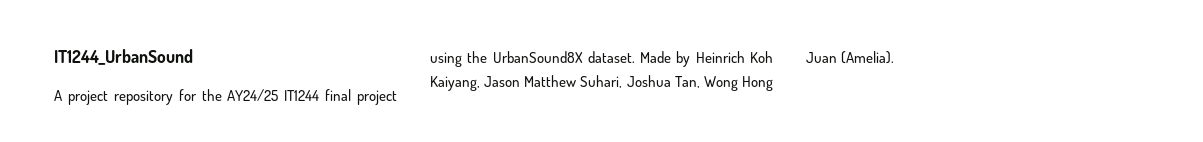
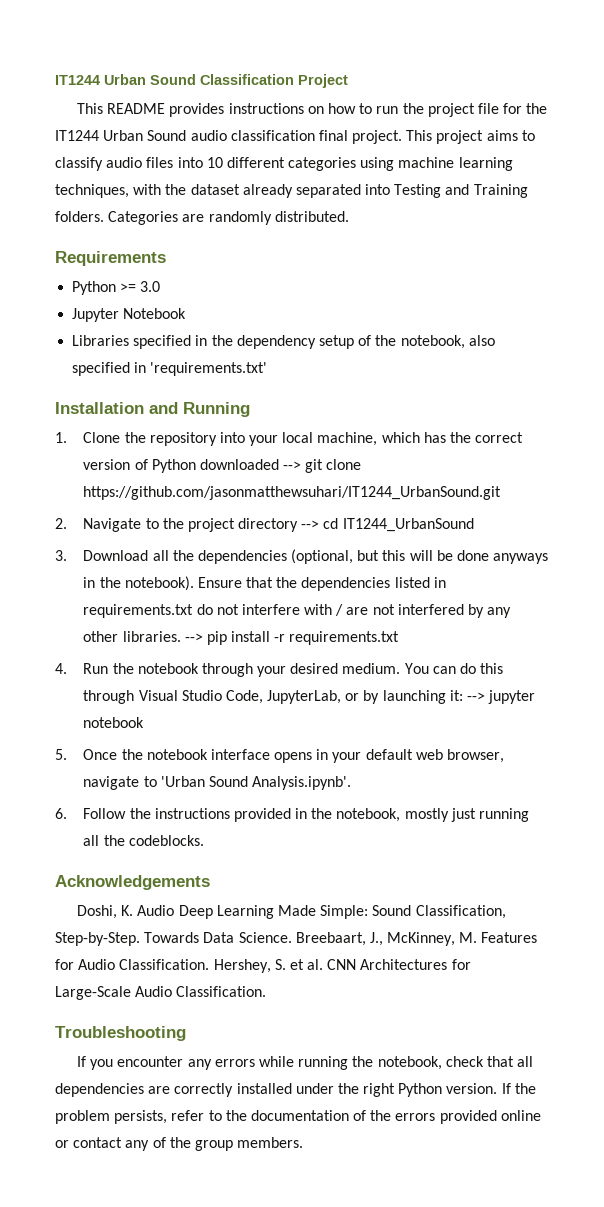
[54,49,193,65] [54,89,397,105] [430,51,773,67] [430,75,773,91] [806,51,895,64] IT1244_UrbanSound // A project repository for the AY24/25 IT1244 final project using the UrbanSound8X dataset. Made by Heinrich Koh Kaiyang, Jason Matthew Suhari, Joshua Tan, Wong Hong Juan (Amelia). -> [55,74,348,88] [77,103,548,117] [55,130,535,144] [55,157,513,171] [55,184,528,198] [55,211,349,225] [55,251,166,266] [72,281,161,295] [72,308,187,322] [72,335,495,349] [72,362,268,376] [55,402,250,417] [55,432,524,446] [83,459,362,473] [83,486,502,500] [55,518,474,532] [55,549,549,564] [83,576,446,591] [83,604,512,618] [83,631,400,645] [55,663,504,677] [83,690,536,704] [83,717,145,728] [55,749,504,763] [83,776,352,790] [55,808,529,822] [83,835,204,846] [55,875,210,890] [77,905,506,919] [55,932,538,946] [55,959,471,973] [55,986,267,1000] [55,1026,186,1041] [77,1056,534,1070] [55,1083,536,1097] [55,1110,541,1124] [55,1137,304,1151] IT1244 Urban Sound Classification Project // This README provides instructions on how to run the project file for the IT1244 Urban Sound audio classification final project. This project aims to classify audio files into 10 different categories using machine learning techniques, with the dataset already separated into Testing and Training folders. Categories are randomly distributed. // Requirements // Python >= 3.0 // Jupyter Notebook // Libraries specified in the dependency setup of the notebook, also specified in 'requirements.txt' // Installation and Running // 1. Clone the repository into your local machine, which has the correct version of Python downloaded --> git clone https://github.com/jasonmatthewsuhari/IT1244_UrbanSound.git // 2. Navigate to the project directory --> cd IT1244_UrbanSound // 3. Download all the dependencies (optional, but this will be done anyways in the notebook). Ensure that the dependencies listed in requirements.txt do not interfere with / are not interfered by any other libraries. --> pip install -r requirements.txt // 4. Run the notebook through your desired medium. You can do this through Visual Studio Code, JupyterLab, or by launching it: --> jupyter notebook // 5. Once the notebook interface opens in your default web browser, navigate to 'Urban Sound Analysis.ipynb'. // 6. Follow the instructions provided in the notebook, mostly just running all the codeblocks. // Acknowledgements // Doshi, K. Audio Deep Learning Made Simple: Sound Classification, Step-by-Step. Towards Data Science. Breebaart, J., McKinney, M. Features for Audio Classification. Hershey, S. et al. CNN Architectures for Large-Scale Audio Classification. // Troubleshooting // If you encounter any errors while running the notebook, check that all dependencies are correctly installed under the right Python version. If the problem persists, refer to the documentation of the errors provided online or contact any of the group members.

